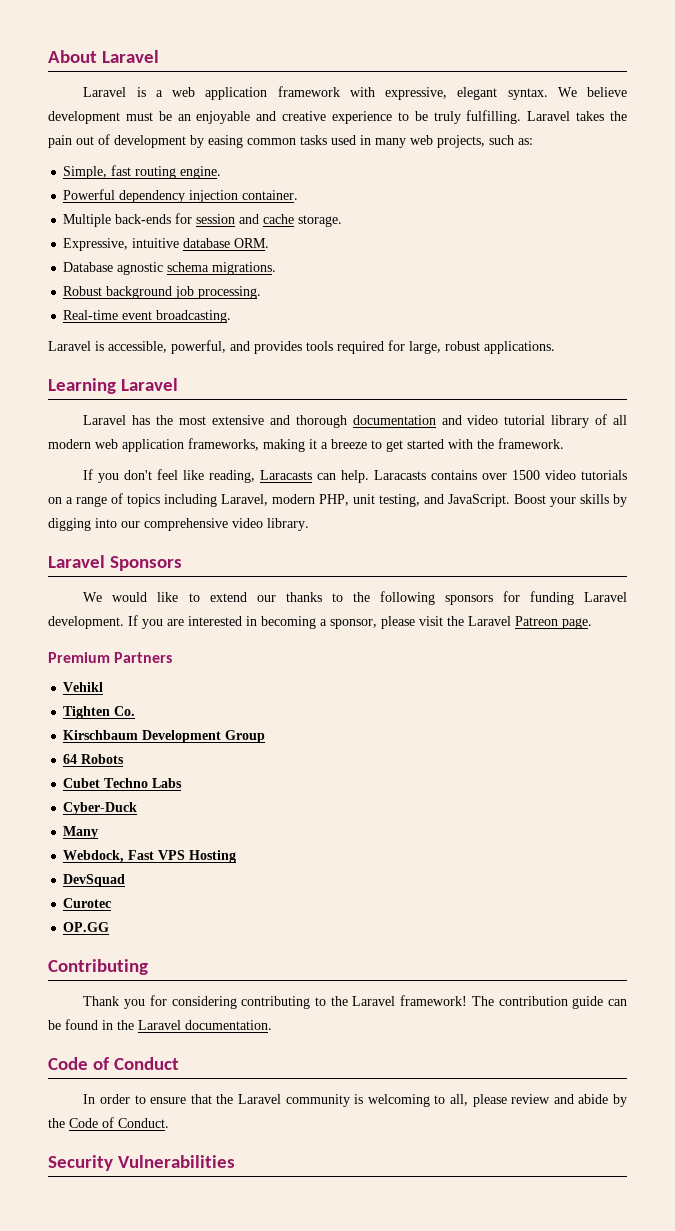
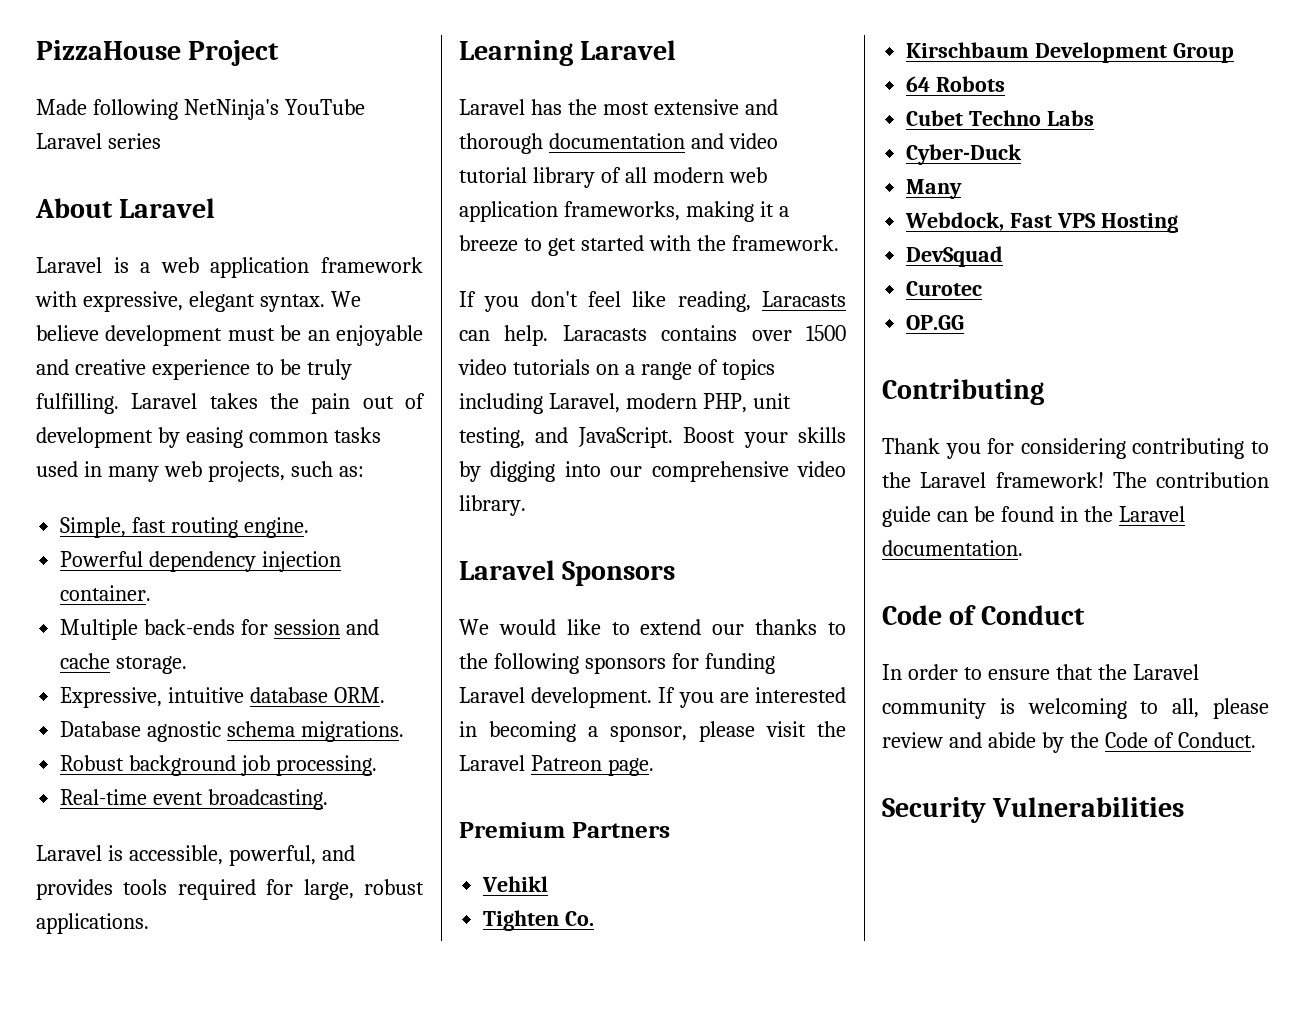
(48, 56) none -> [36,40,280,66] [36,99,365,120] [36,133,161,149] PizzaHouse Project // Made following NetNinja's YouTube Laravel series //

